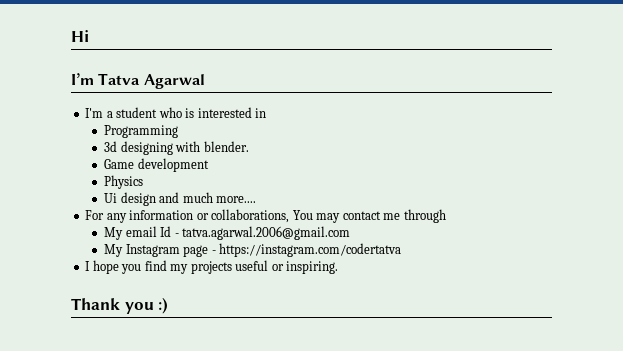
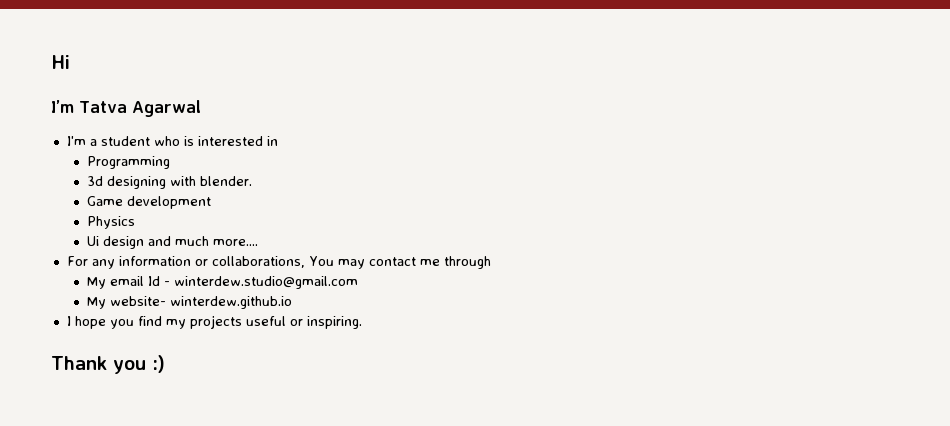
[182,226,351,240] [104,243,402,257] tatva.agarwal.2006@gmail.com // My Instagram page - https://instagram.com/codertatva -> [173,276,358,289] [86,296,292,309] winterdew.studio@gmail.com // My website- winterdew.github.io

